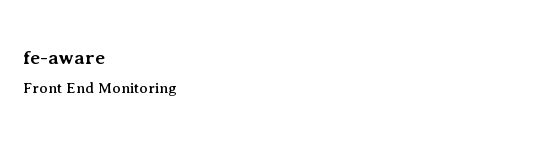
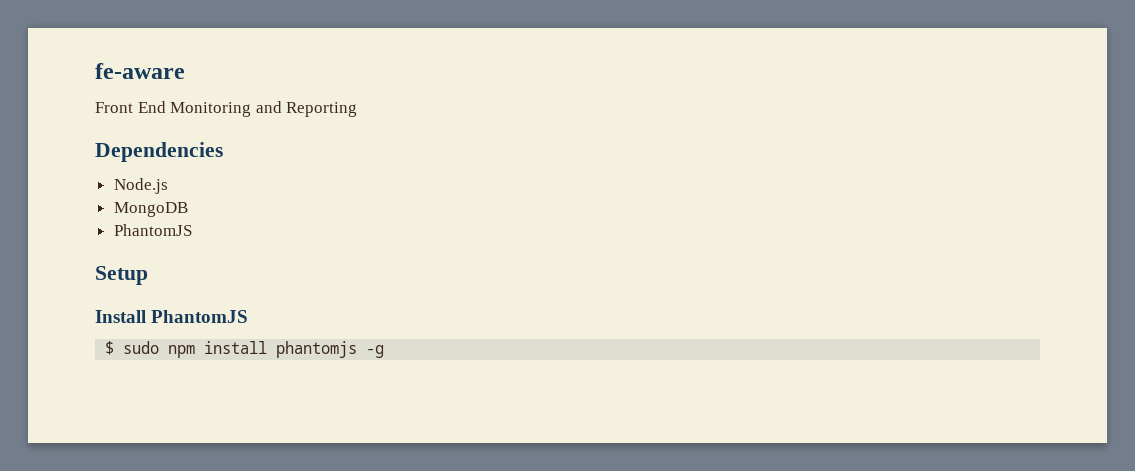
(178, 89) none -> [255,101,358,117] [95,142,223,162] [113,178,168,194] [113,202,188,217] [113,224,192,236] [95,266,148,285] [95,310,249,323] [105,341,385,358] and Reporting // Dependencies // Node.js // MongoDB // PhantomJS // Setup // Install PhantomJS // $ sudo npm install phantomjs -g

